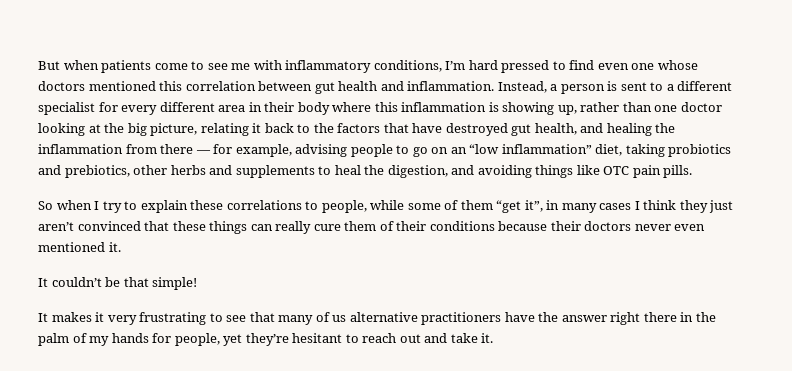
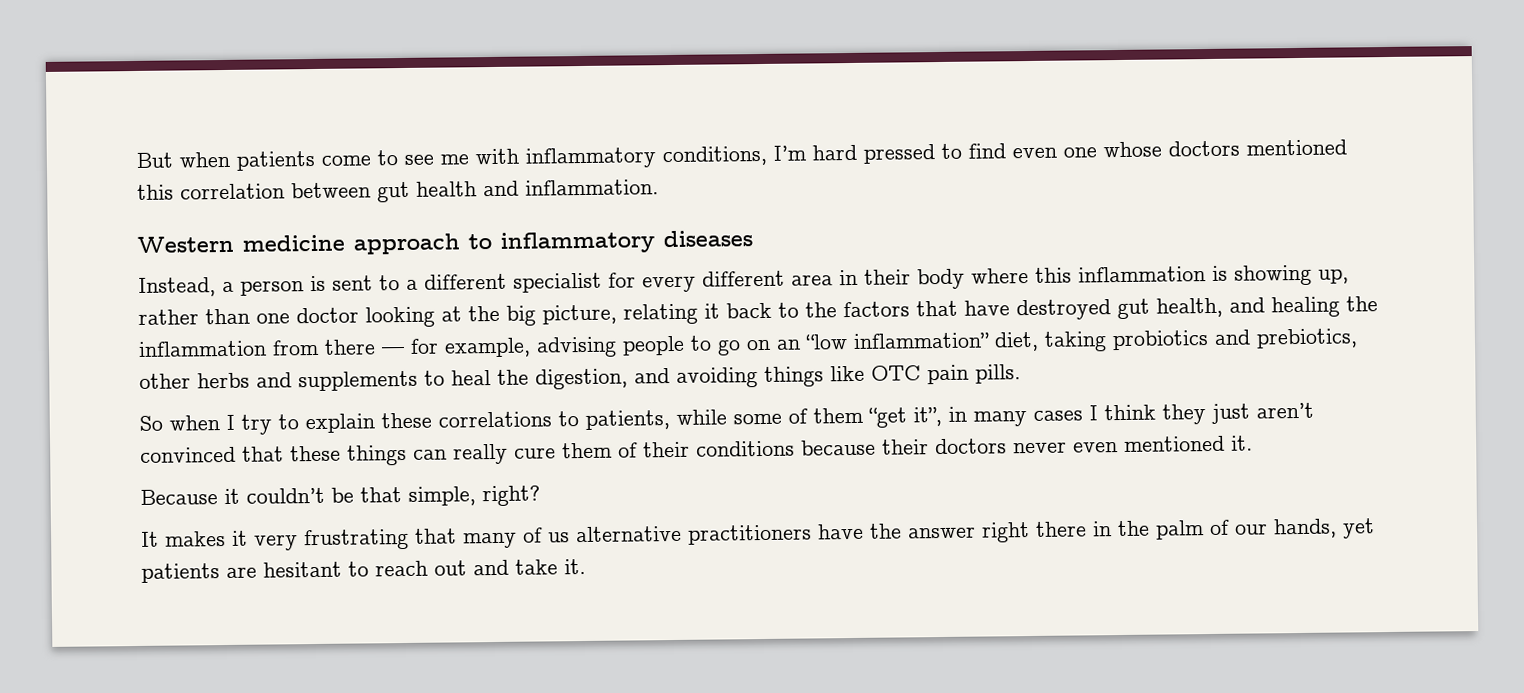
(495, 86) none -> [137,230,753,255] // Western medicine approach to inflammatory diseases //
[321,200,367,213] people, -> [585,410,670,430] patients,
[38,278,48,287] It -> [140,488,240,505] Because it
[152,277,198,290] simple! -> [408,485,540,507] simple, right?
[209,313,247,322] to see -> (409, 539) none
[89,333,289,346] my hands for people, yet they’re -> [1235,518,1375,539] [141,563,257,583] our hands, yet patients are

